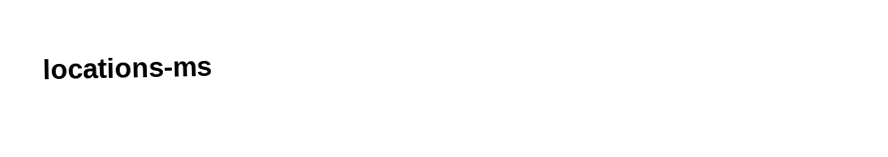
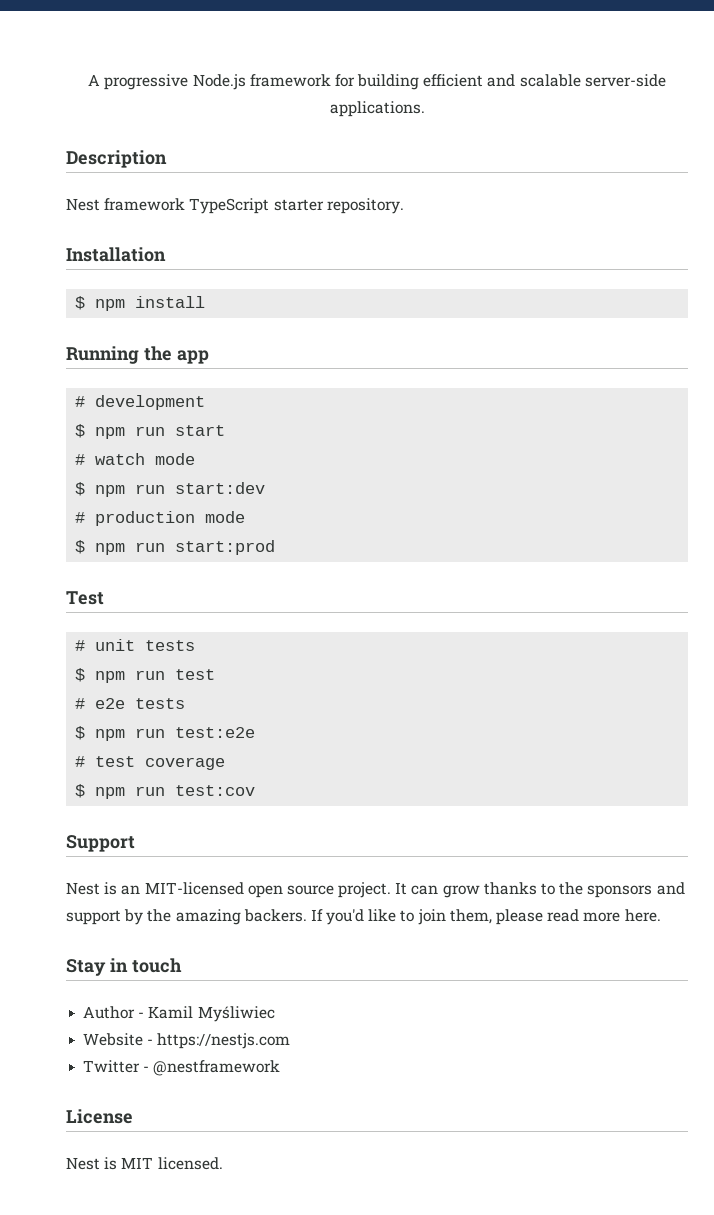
[42,55,212,80] locations-ms -> [88,74,666,90] [329,101,425,117] [66,150,167,168] [66,198,404,214] [66,247,166,262] [75,296,206,311] [66,346,209,364] [75,395,206,410] [75,424,226,439] [75,453,196,465] [75,482,266,497] [75,511,246,526] [75,540,276,555] [66,591,104,605] [75,639,196,651] [75,668,216,683] [75,698,186,709] [75,726,256,741] [75,756,226,770] [75,784,256,799] [66,835,135,852] [66,882,685,898] [66,909,661,925] [66,958,182,976] [83,1006,275,1022] [83,1033,291,1049] [83,1060,281,1076] [66,1109,133,1124] [66,1157,223,1170] A progressive Node.js framework for building efficient and scalable server-side applications. // Description // Nest framework TypeScript starter repository. // Installation // $ npm install // Running the app // # development // $ npm run start // # watch mode // $ npm run start:dev // # production mode // $ npm run start:prod // Test // # unit tests // $ npm run test // # e2e tests // $ npm run test:e2e // # test coverage // $ npm run test:cov // Support // Nest is an MIT-licensed open source project. It can grow thanks to the sponsors and support by the amazing backers. If you'd like to join them, please read more here. // Stay in touch // Author - Kamil Myśliwiec // Website - https://nestjs.com // Twitter - @nestframework // License // Nest is MIT licensed.

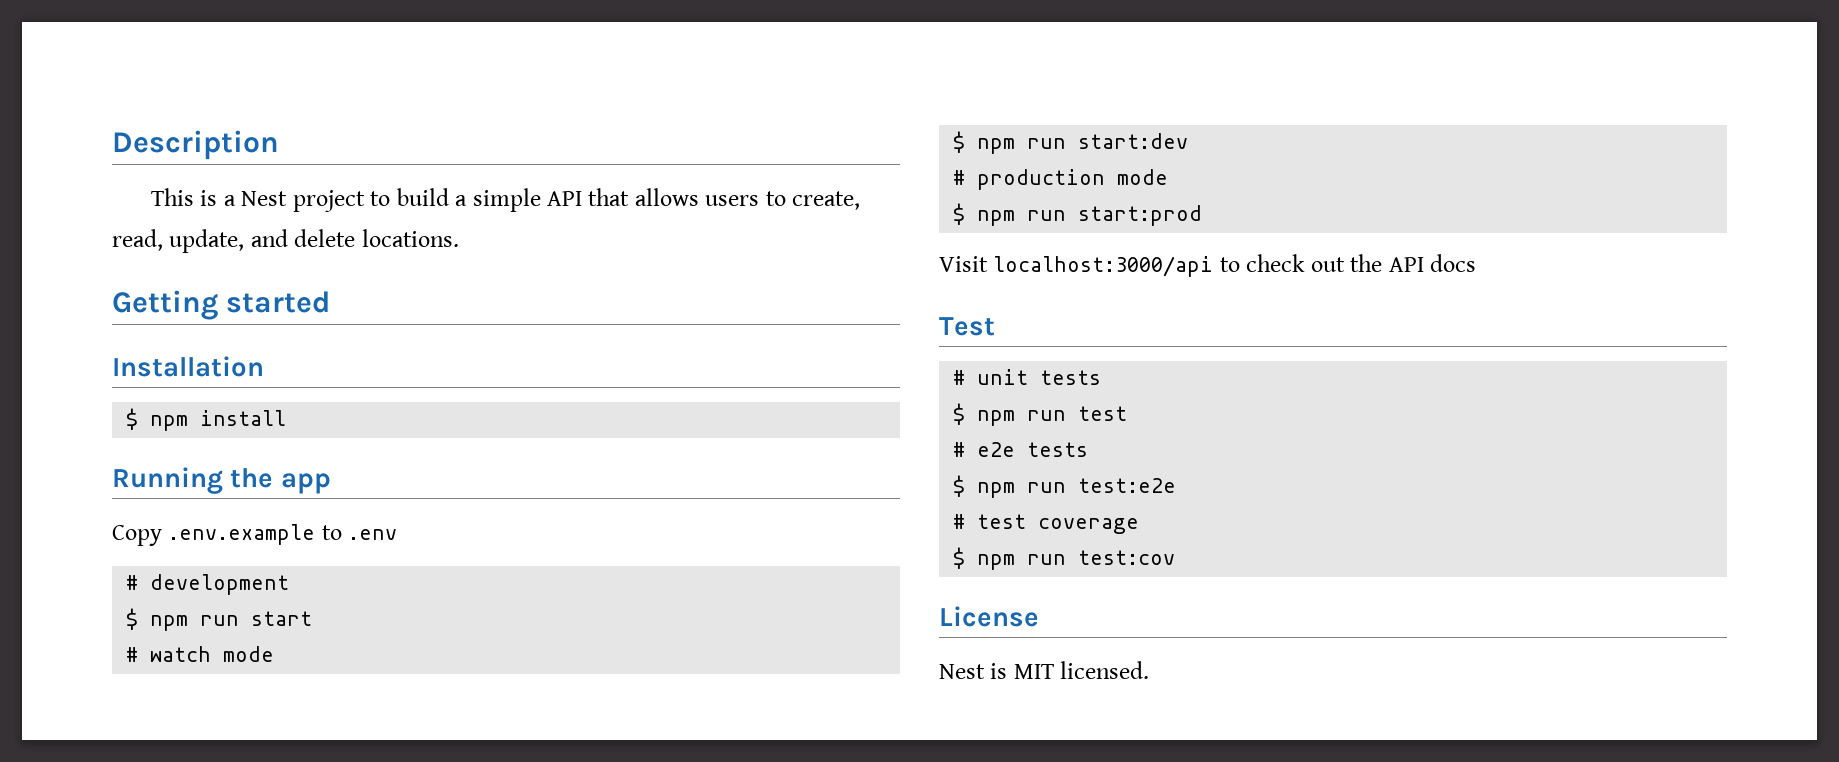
[88,74,666,90] [329,101,425,117] [66,150,167,168] [66,198,404,214] A progressive Node.js framework for building efficient and scalable server-side applications. // Description // Nest framework TypeScript starter repository. -> [112,130,279,160] [150,188,861,212] [112,229,459,253] [112,290,331,320] Description // This is a Nest project to build a simple API that allows users to create, read, update, and delete locations. // Getting started
(209, 357) none -> [112,524,398,546] // Copy .env.example to .env
(276, 547) none -> [939,254,1477,277] // Visit localhost:3000/api to check out the API docs
[66,835,135,852] [66,882,685,898] [66,909,661,925] [66,958,182,976] [83,1006,275,1022] [83,1033,291,1049] [83,1060,281,1076] // Support // Nest is an MIT-licensed open source project. It can grow thanks to the sponsors and support by the amazing backers. If you'd like to join them, please read more here. // Stay in touch // Author - Kamil Myśliwiec // Website - https://nestjs.com // Twitter - @nestframework -> (1176, 557) none

